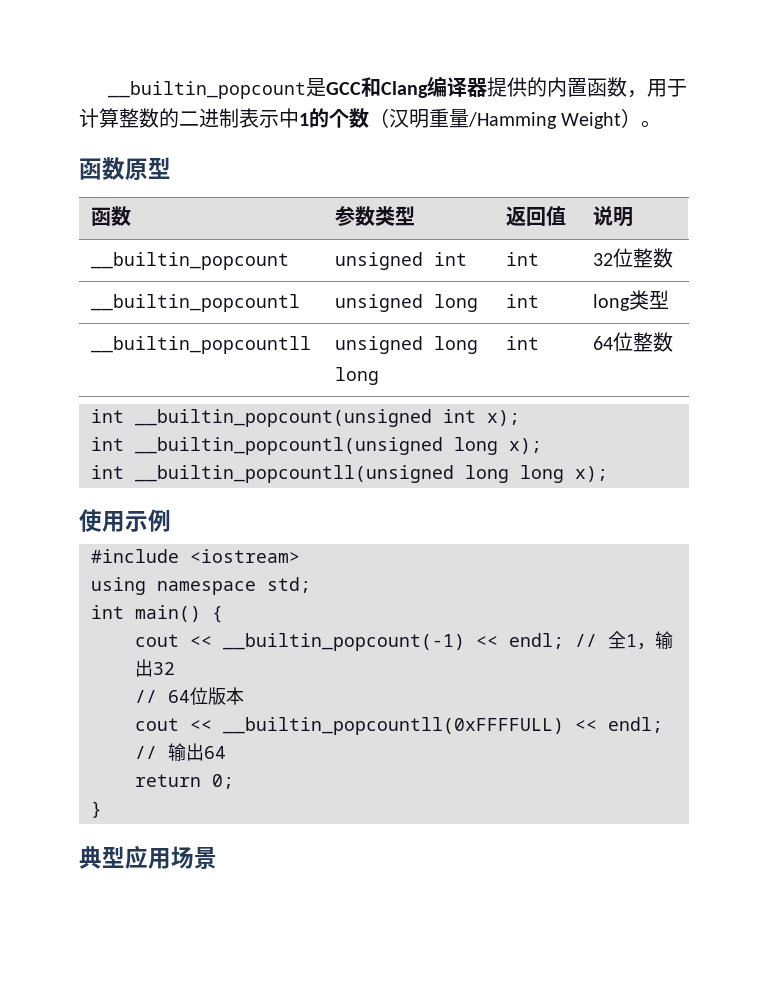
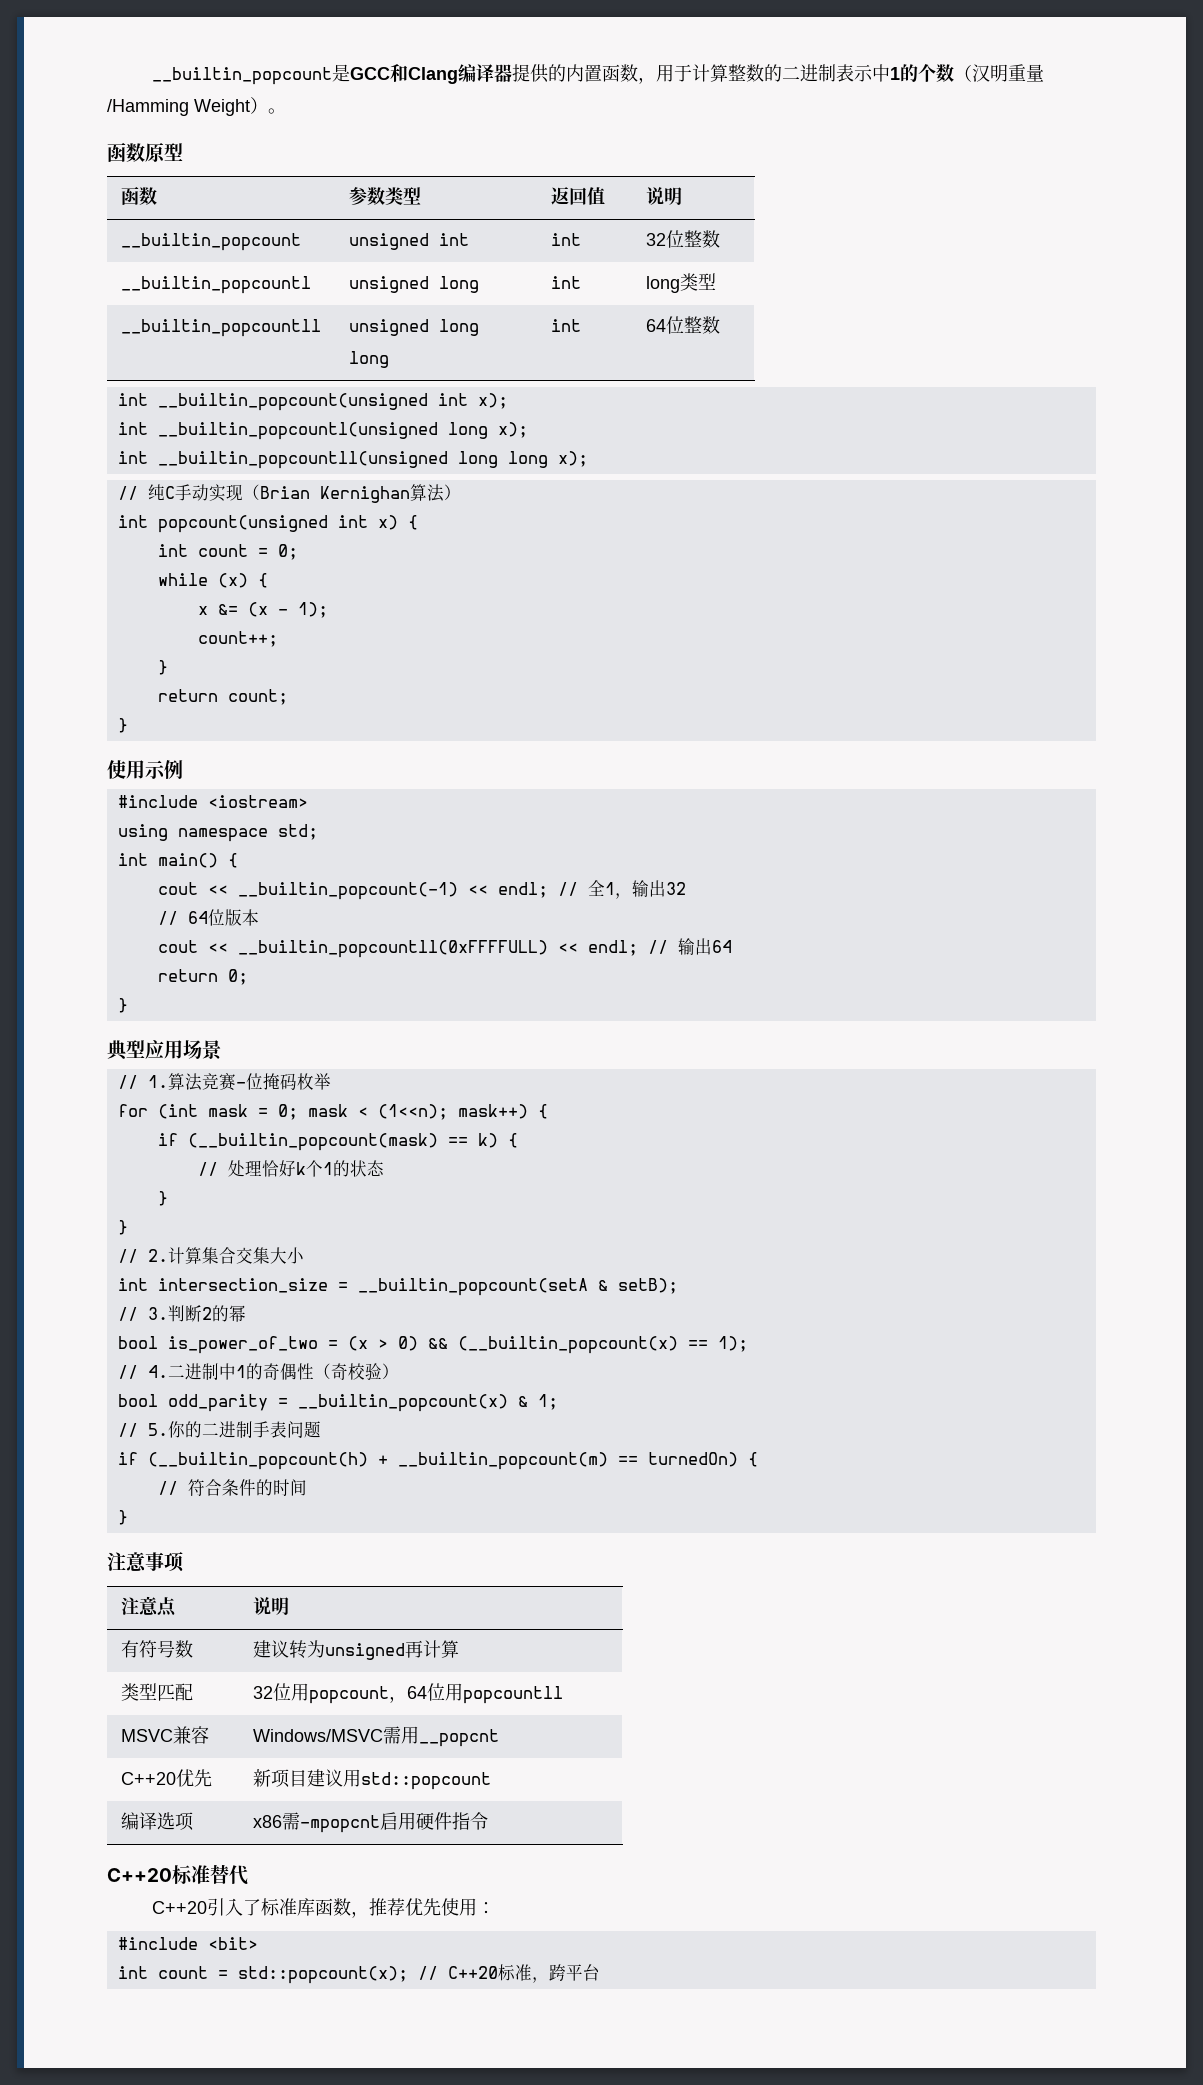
(608, 474) none -> [117,484,461,503] [117,515,418,533] [157,544,298,560] [157,573,268,588] [197,602,328,618] [197,631,278,647] [157,660,168,675] [157,689,288,705] [117,718,128,733] // // 纯C手动实现（Brian Kernighan算法） // int popcount(unsigned int x) { // int count = 0; // while (x) { // x &= (x - 1); // count++; // } // return count; // }
(217, 858) none -> [117,1073,331,1091] [117,1104,548,1120] [157,1133,518,1151] [197,1160,384,1177] [157,1191,168,1206] [117,1220,128,1235] [117,1247,304,1264] [117,1278,678,1296] [117,1305,246,1322] [117,1336,748,1354] [117,1363,399,1380] [117,1394,558,1412] [117,1421,321,1438] [117,1452,758,1470] [157,1479,307,1496] [117,1510,128,1525] [107,1552,184,1572] [120,1596,177,1617] [252,1597,289,1615] [120,1640,193,1658] [252,1640,459,1660] [120,1683,193,1701] [252,1683,563,1704] [120,1726,209,1744] [252,1726,499,1747] [120,1769,212,1787] [252,1769,491,1790] [120,1812,194,1831] [252,1812,488,1833] [107,1864,248,1885] [152,1898,496,1918] [117,1937,258,1950] [117,1964,600,1984] // // 1.算法竞赛-位掩码枚举 // for (int mask = 0; mask < (1<<n); mask++) { // if (__builtin_popcount(mask) == k) { // // 处理恰好k个1的状态 // } // } // // 2.计算集合交集大小 // int intersection_size = __builtin_popcount(setA & setB); // // 3.判断2的幂 // bool is_power_of_two = (x > 0) && (__builtin_popcount(x) == 1); // // 4.二进制中1的奇偶性（奇校验） // bool odd_parity = __builtin_popcount(x) & 1; // // 5.你的二进制手表问题 // if (__builtin_popcount(h) + __builtin_popcount(m) == turnedOn) { // // 符合条件的时间 // } // 注意事项 // 注意点 | 说明 // 有符号数 | 建议转为unsigned再计算 // 类型匹配 | 32位用popcount，64位用popcountll // MSVC兼容 | Windows/MSVC需用__popcnt // C++20优先 | 新项目建议用std::popcount // 编译选项 | x86需-mpopcnt启用硬件指令 // C++20标准替代 // C++20引入了标准库函数，推荐优先使用： // #include <bit> // int count = std::popcount(x); // C++20标准，跨平台

